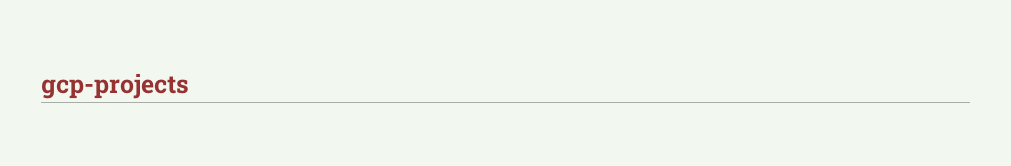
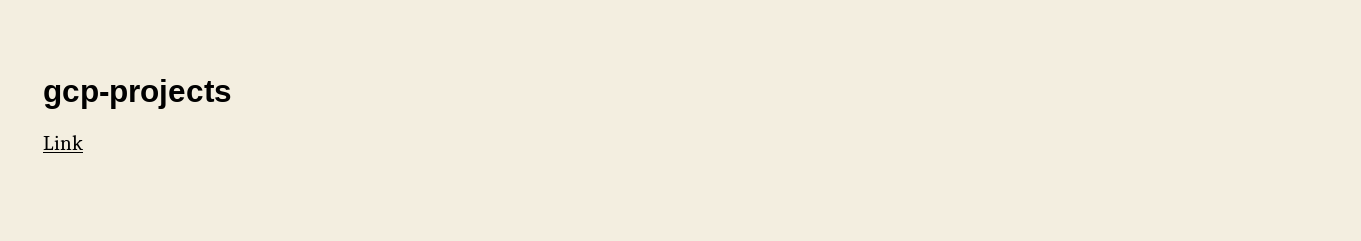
(189, 86) none -> [43,135,84,150] // Link

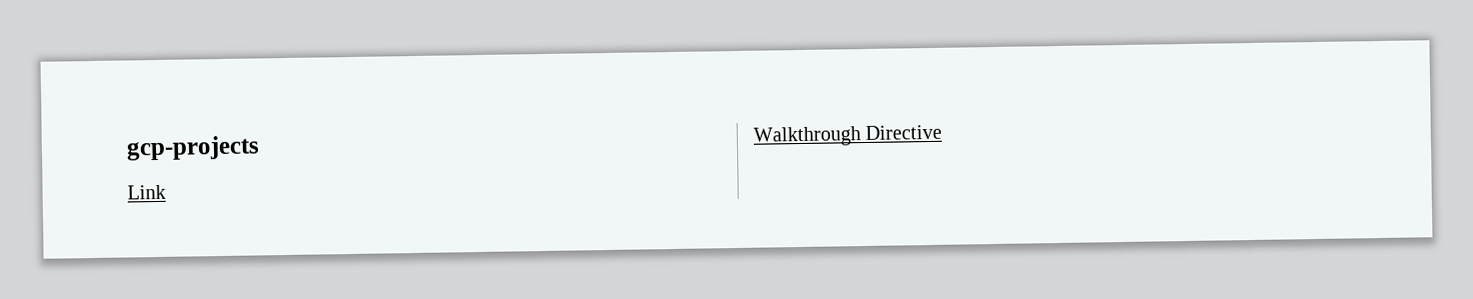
(84, 142) none -> [753,124,943,147] // Walkthrough Directive

